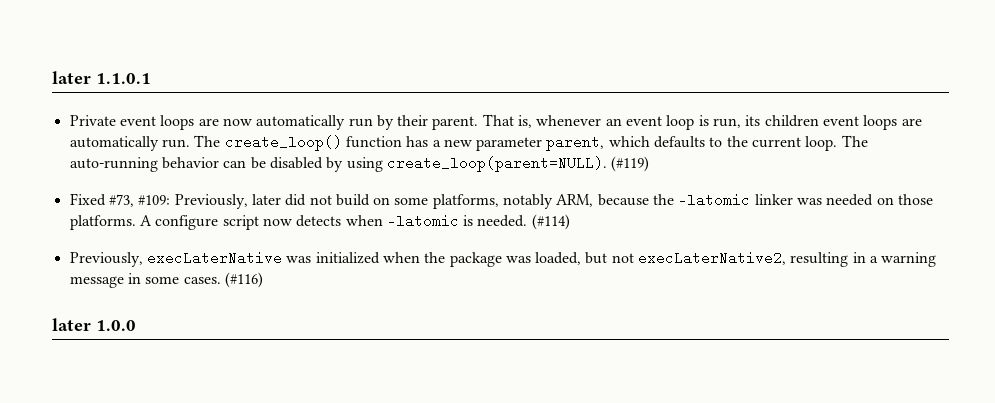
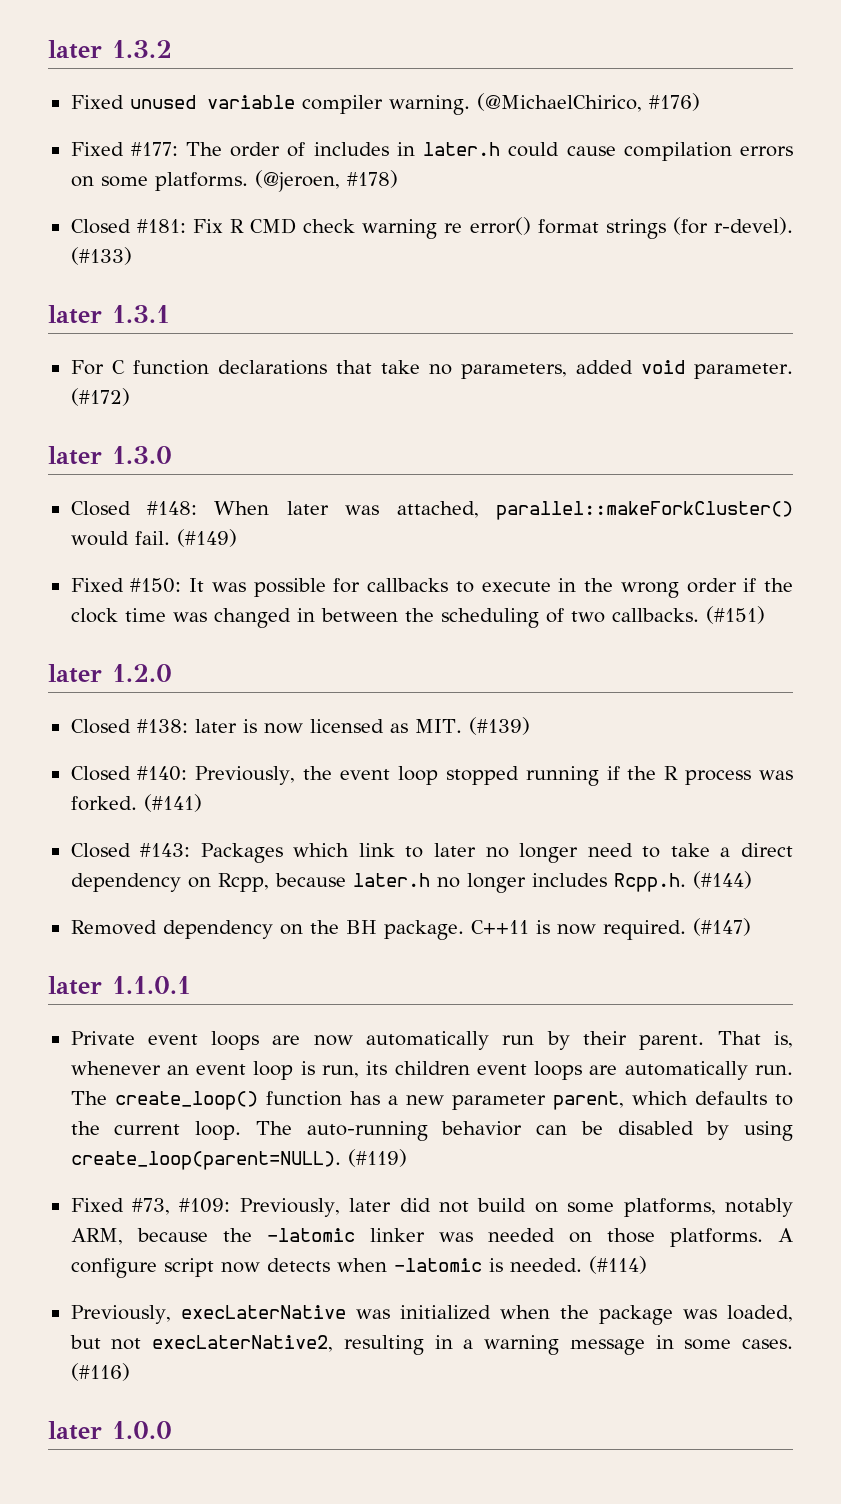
[52,71,91,84] later -> [48,40,172,59] [70,93,700,115] [70,142,794,161] [70,170,398,192] [70,217,794,239] [70,247,132,265] [48,305,170,324] [70,360,794,379] [70,388,130,406] [48,446,172,465] [70,501,793,520] [70,529,237,547] [70,578,794,598] [70,606,765,628] [48,664,172,683] [70,717,530,735] [70,766,794,786] [70,794,202,812] [70,843,794,863] [70,871,752,893] [70,918,751,940] [48,976,102,995] later 1.3.2 // Fixed unused variable compiler warning. (@MichaelChirico, #176) // Fixed #177: The order of includes in later.h could cause compilation errors on some platforms. (@jeroen, #178) // Closed #181: Fix R CMD check warning re error() format strings (for r-devel). (#133) // later 1.3.1 // For C function declarations that take no parameters, added void parameter. (#172) // later 1.3.0 // Closed #148: When later was attached, parallel::makeForkCluster() would fail. (#149) // Fixed #150: It was possible for callbacks to execute in the wrong order if the clock time was changed in between the scheduling of two callbacks. (#151) // later 1.2.0 // Closed #138: later is now licensed as MIT. (#139) // Closed #140: Previously, the event loop stopped running if the R process was forked. (#141) // Closed #143: Packages which link to later no longer need to take a direct dependency on Rcpp, because later.h no longer includes Rcpp.h. (#144) // Removed dependency on the BH package. C++11 is now required. (#147) // later

